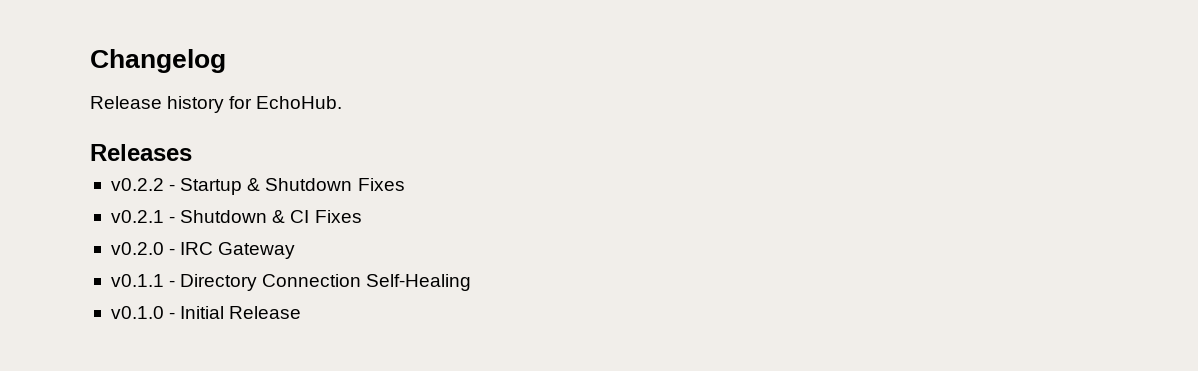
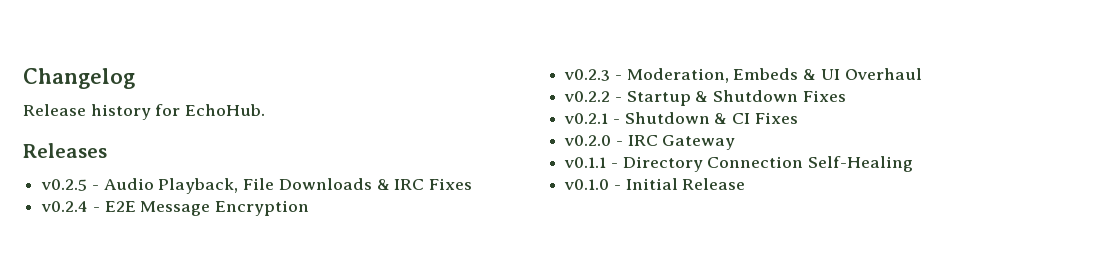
(192, 152) none -> [41,178,473,194] [41,200,310,216] [564,68,922,83] // v0.2.5 - Audio Playback, File Downloads & IRC Fixes // v0.2.4 - E2E Message Encryption // v0.2.3 - Moderation, Embeds & UI Overhaul

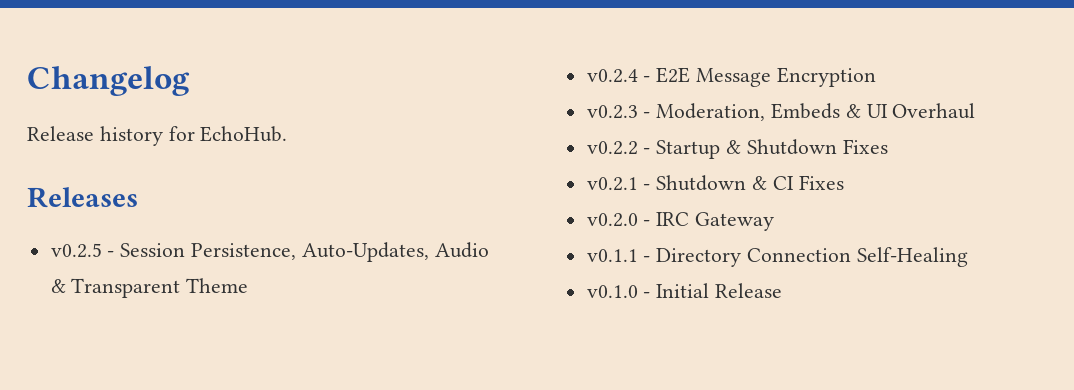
[103,178,473,194] Audio Playback, File Downloads & IRC Fixes -> [120,242,489,262] [50,278,249,298] Session Persistence, Auto-Updates, Audio & Transparent Theme

